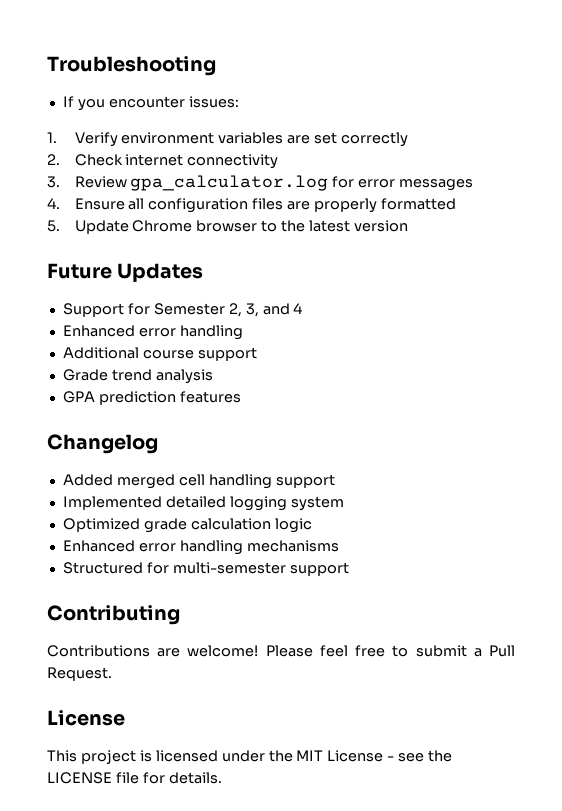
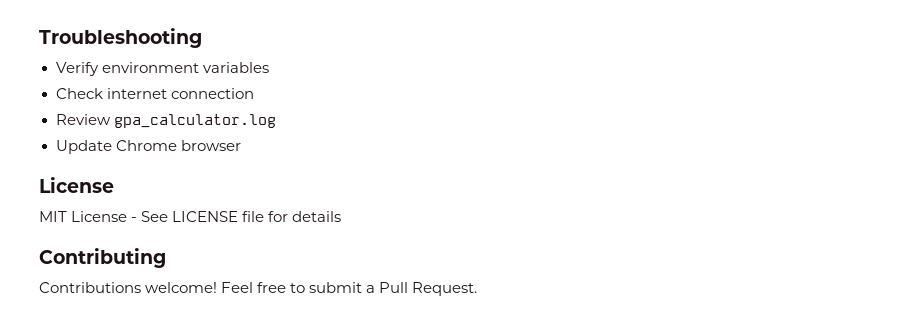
[62,96,239,111] [47,132,409,147] [47,154,279,169] [47,175,474,191] [47,198,457,213] [47,220,409,234] [47,263,204,282] [62,303,303,317] [62,325,243,340] [62,347,257,361] [62,369,213,384] [62,391,241,405] [47,434,158,454] [62,474,335,489] [62,496,344,511] [62,518,312,533] [62,540,339,555] [62,562,349,576] [47,605,180,625] [47,645,348,657] If you encounter issues: // 1. Verify environment variables are set correctly // 2. Check internet connectivity // 3. Review gpa_calculator.log for error messages // 4. Ensure all configuration files are properly formatted // 5. Update Chrome browser to the latest version // Future Updates // Support for Semester 2, 3, and 4 // Enhanced error handling // Additional course support // Grade trend analysis // GPA prediction features // Changelog // Added merged cell handling support // Implemented detailed logging system // Optimized grade calculation logic // Enhanced error handling mechanisms // Structured for multi-semester support // Contributing // Contributions are welcome! Please feel -> [55,62,269,76] [55,88,254,99] [55,114,276,128] [55,140,241,154] [39,177,114,193] [39,211,342,222] [39,248,166,268] [39,282,254,293] Verify environment variables // Check internet connection // Review gpa_calculator.log // Update Chrome browser // License // MIT License - See LICENSE file for details // Contributing // Contributions welcome! Feel
[47,710,125,726] [47,750,453,764] [47,772,222,784] // License // This project is licensed under the MIT License - see the LICENSE file for details. -> (478, 289) none

